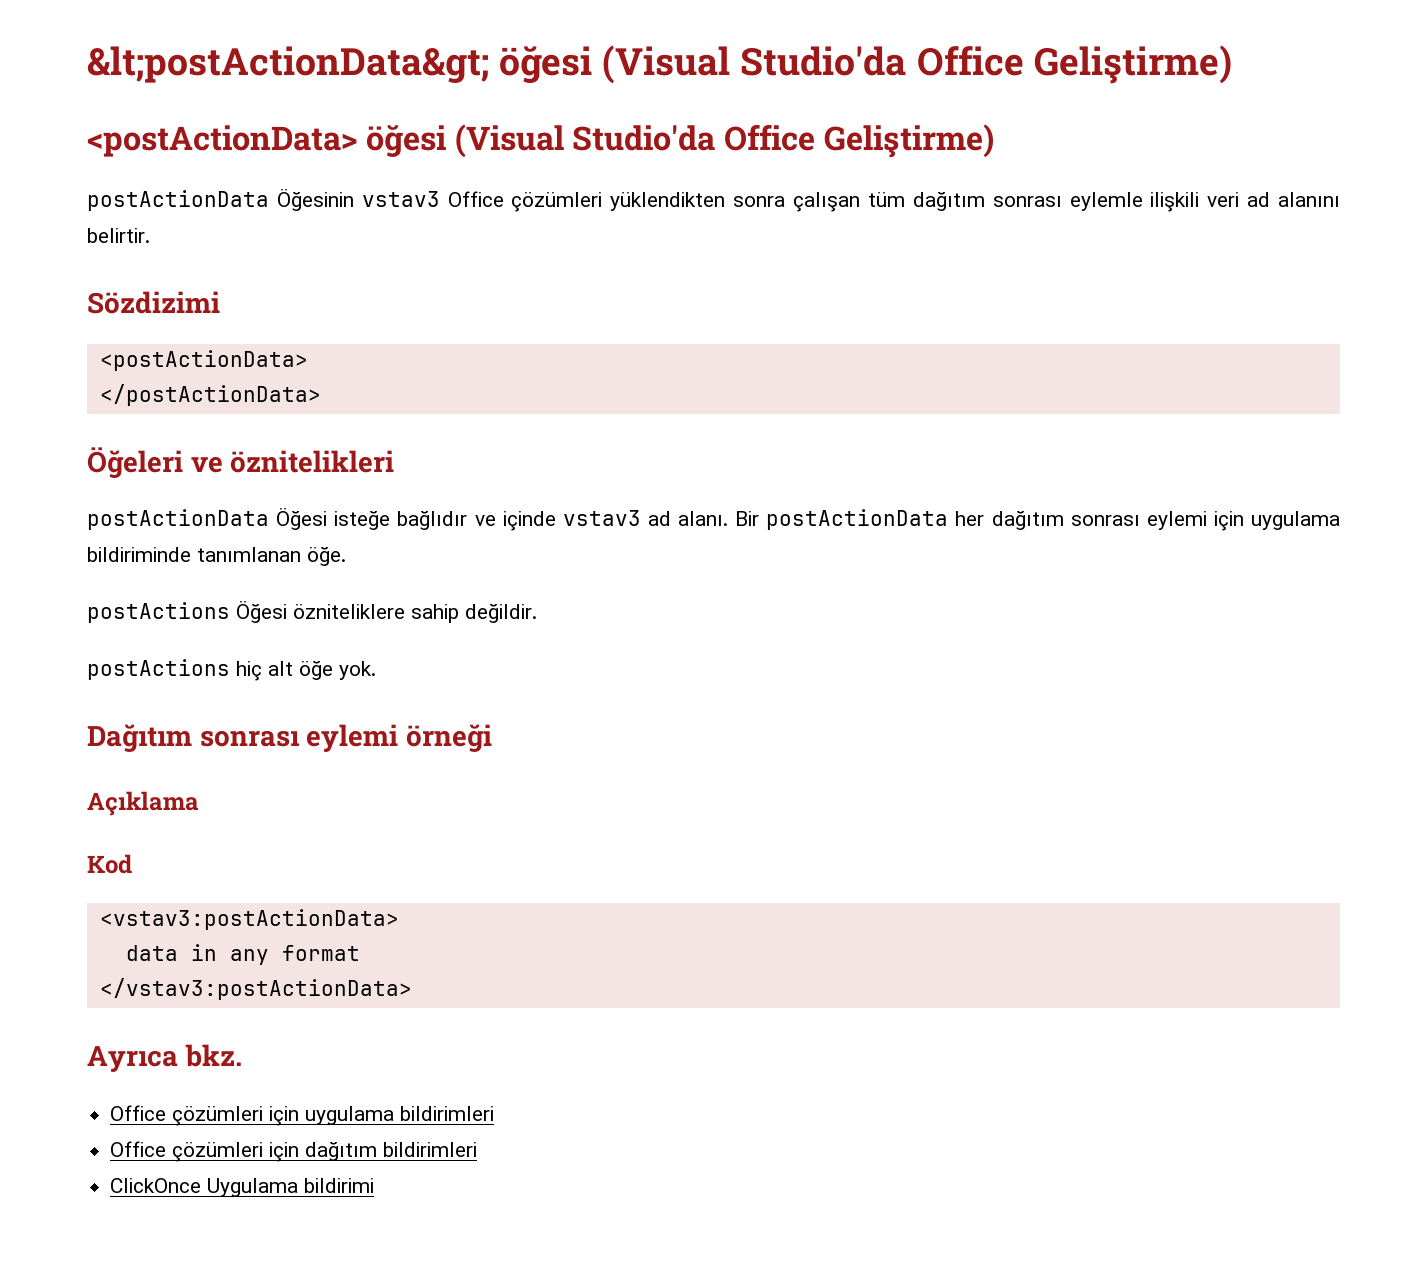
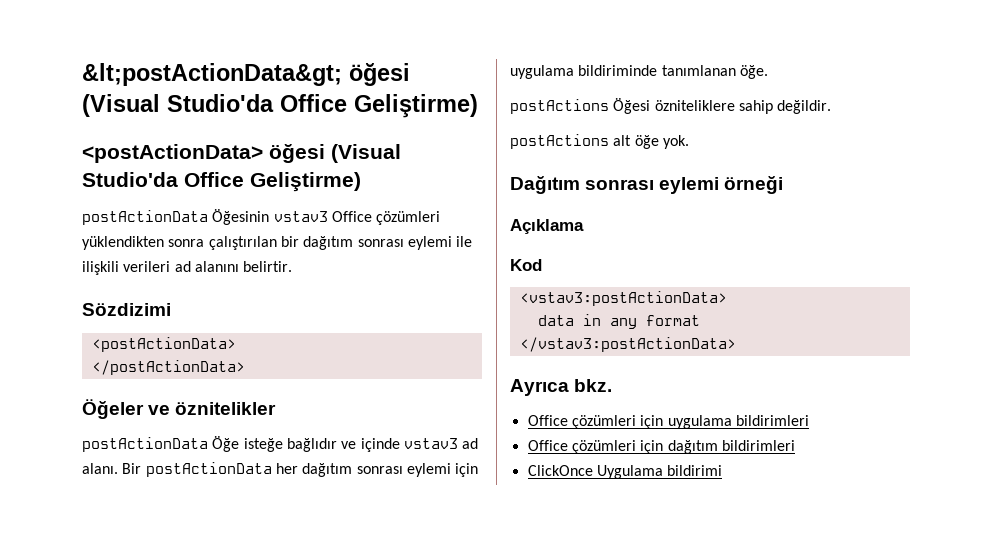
[793,192,1240,212] çalışan tüm dağıtım sonrası eylemle ilişkili veri -> [208,236,473,250] [82,261,171,275] çalıştırılan bir dağıtım sonrası eylemi ile ilişkili verileri
[87,447,395,478] [87,508,328,530] Öğeleri ve öznitelikleri // postActionData Öğesi -> [82,399,277,419] [82,436,240,452] Öğeler ve öznitelikler // postActionData Öğe
[236,661,262,681] hiç -> (609, 141) none

